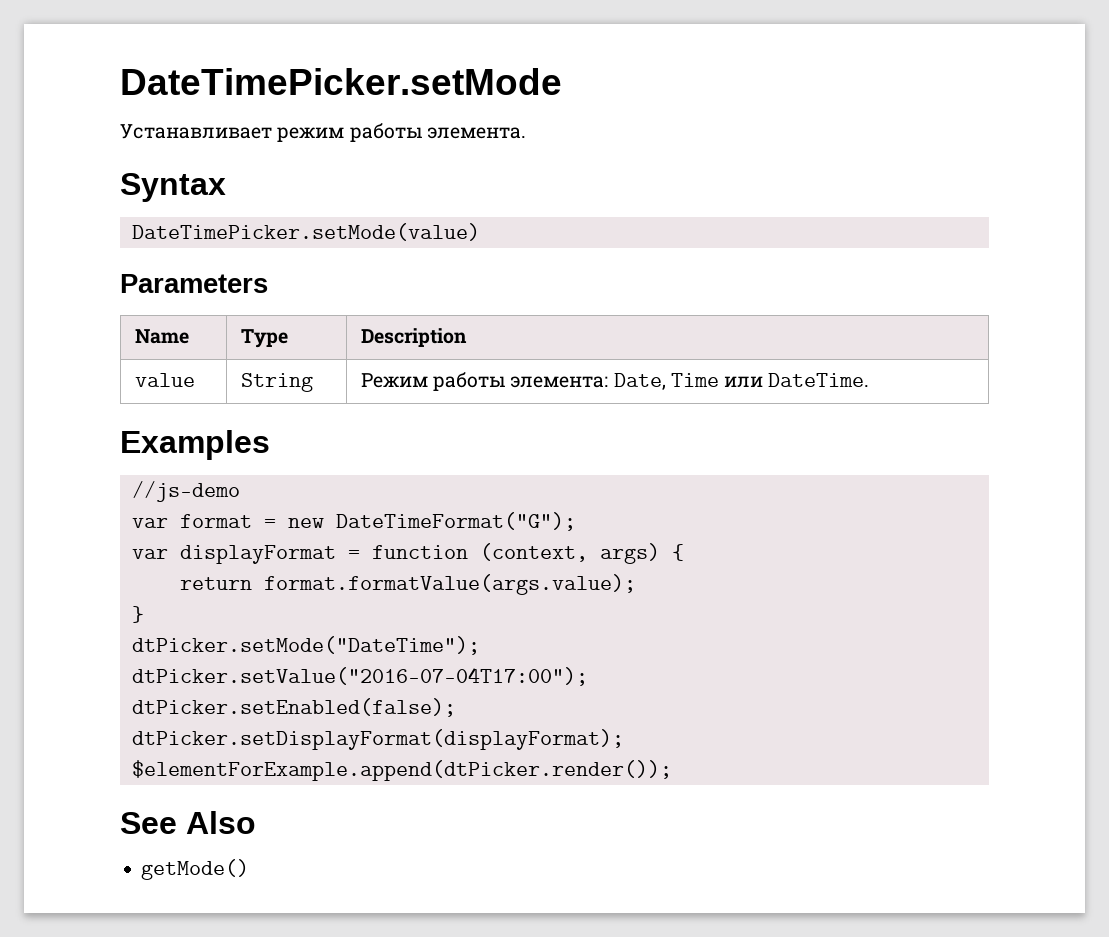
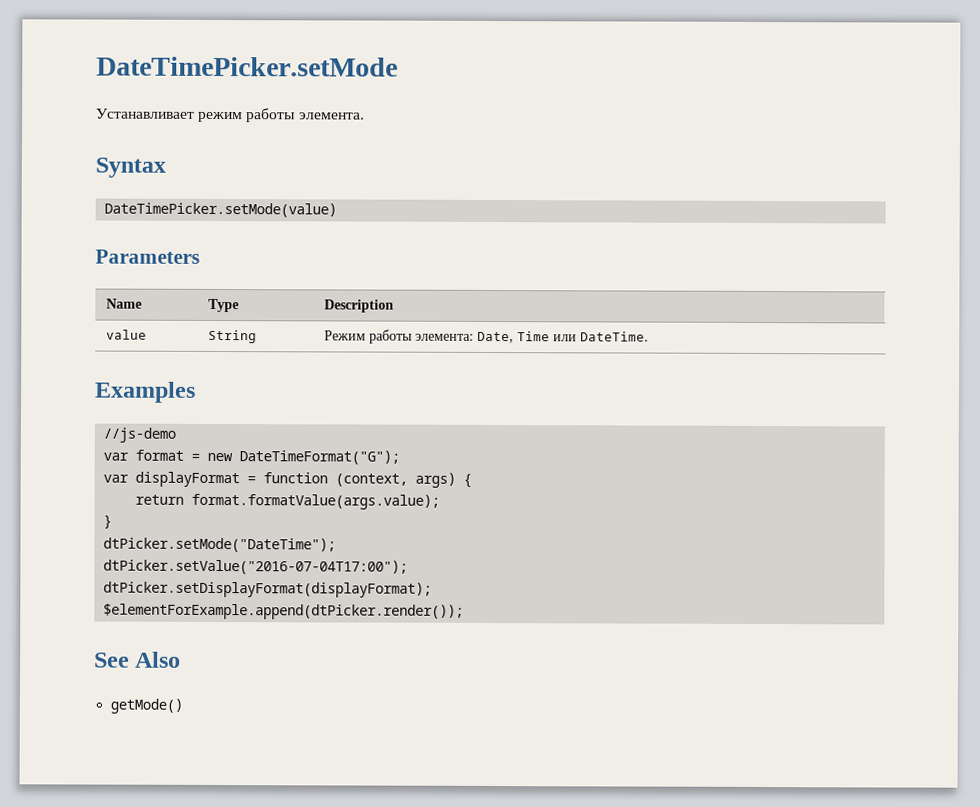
[131,698,456,717] // dtPicker.setEnabled(false); -> (409, 567) none

